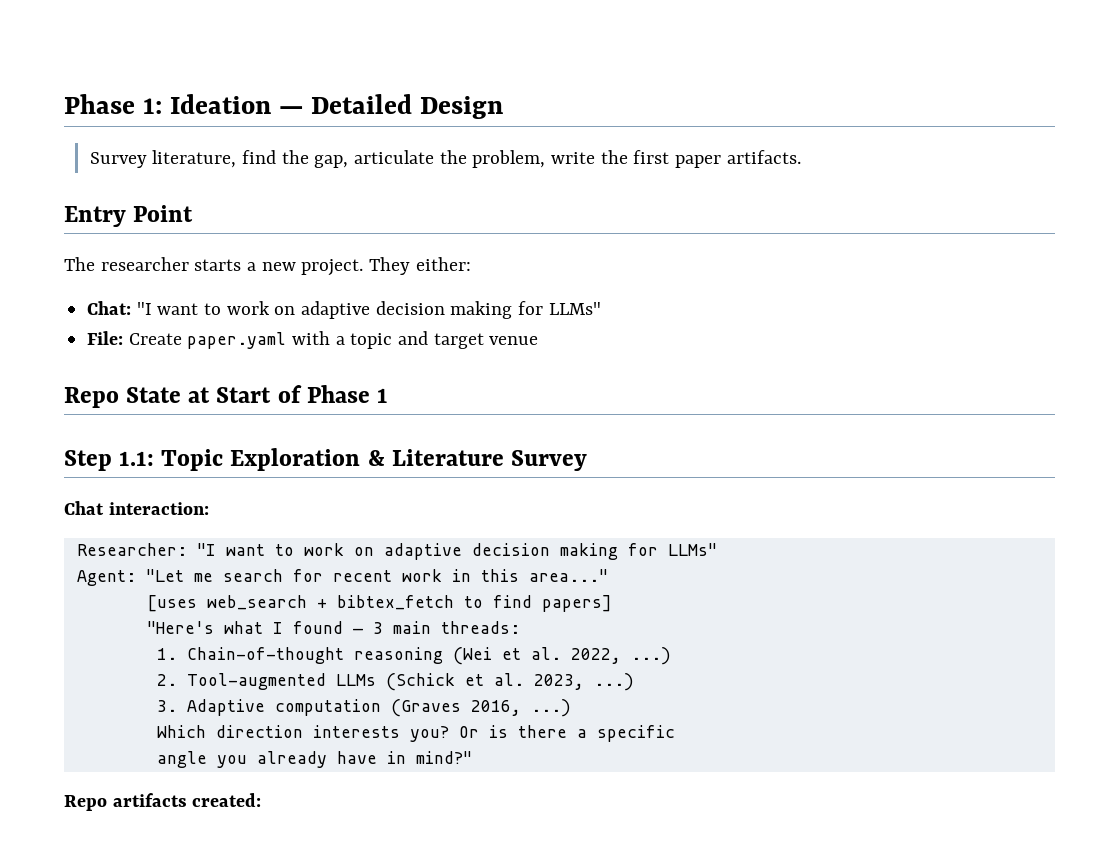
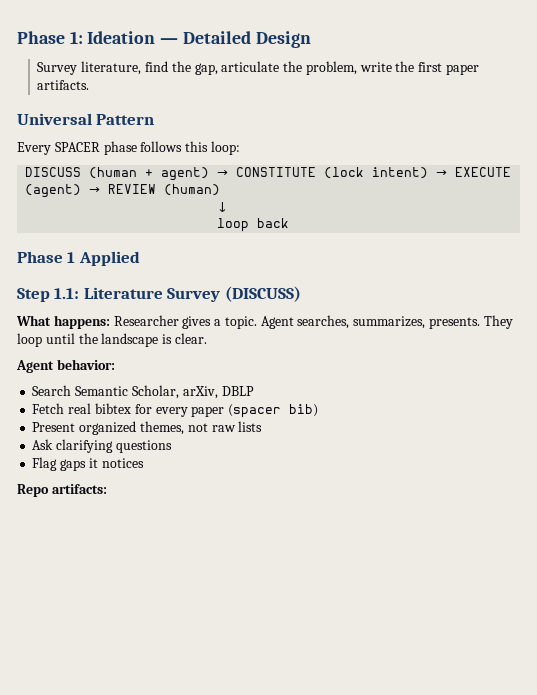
[64,205,194,227] [64,257,471,276] [87,301,601,319] [87,331,539,349] [64,385,302,408] Entry Point // The researcher starts a new project. They either: // Chat: "I want to work on adaptive decision making for LLMs" // File: Create paper.yaml with a topic and target venue // Repo State at Start of -> [17,113,155,125] [17,141,240,155] [25,167,512,181] [25,184,221,198] [217,202,229,212] [217,218,290,232] Universal Pattern // Every SPACER phase follows this loop: // DISCUSS (human + agent) → CONSTITUTE (lock intent) → EXECUTE (agent) → REVIEW (human) // ↓ // loop back //
(388, 395) none -> [78,251,140,266] Applied
[161,448,385,471] Topic Exploration & -> (80, 293) none
[64,501,209,515] [76,543,717,560] [76,569,608,586] [146,595,612,612] [146,621,520,634] [156,647,671,665] [156,673,634,691] [156,699,571,717] [156,725,675,742] [156,751,472,768] [64,793,262,811] // Chat interaction: // Researcher: "I want to work on adaptive decision making for LLMs" // Agent: "Let me search for recent work in this area..." // [uses web_search + bibtex_fetch to find papers] // "Here's what I found — 3 main threads: // 1. Chain-of-thought reasoning (Wei et al. 2022, ...) // 2. Tool-augmented LLMs (Schick et al. 2023, ...) // 3. Adaptive computation (Graves 2016, ...) // Which direction interests you? Or is there a specific // angle you already have in mind?" // Repo artifacts created: -> [224,286,301,302] [16,315,513,329] [17,333,207,347] [16,359,115,373] [32,385,254,399] [32,403,319,418] [32,421,263,435] [32,439,172,453] [32,457,144,471] [17,484,107,497] (DISCUSS) // What happens: Researcher gives a topic. Agent searches, summarizes, presents. They loop until the landscape is clear. // Agent behavior: // Search Semantic Scholar, arXiv, DBLP // Fetch real bibtex for every paper (spacer bib) // Present organized themes, not raw lists // Ask clarifying questions // Flag gaps it notices // Repo artifacts:

